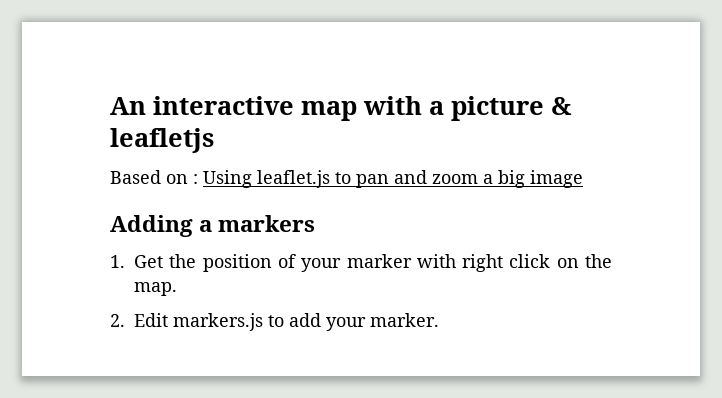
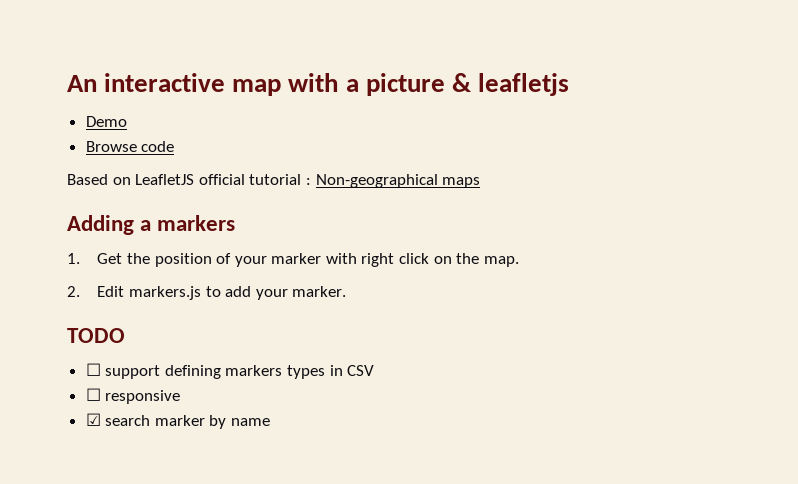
(214, 140) none -> [85,116,127,127] [85,141,175,152] // Demo // Browse code
[193,170,583,188] : Using leaflet.js to pan and zoom a big image -> [135,174,481,188] LeafletJS official tutorial : Non-geographical maps
(439, 320) none -> [67,328,125,343] [85,363,375,379] [85,388,181,404] [85,413,271,429] // TODO // ☐ support defining markers types in CSV // ☐ responsive // ☑ search marker by name

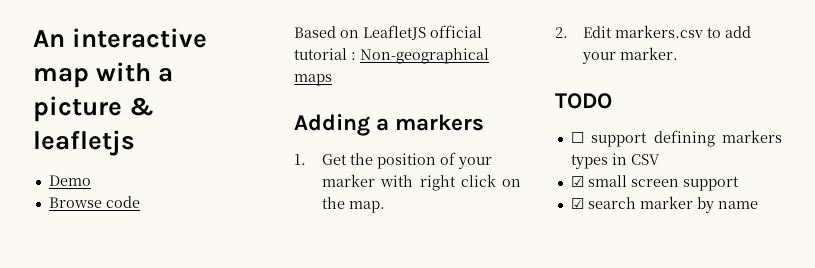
[128,286,201,300] markers.js -> [615,25,704,38] markers.csv
[85,388,181,404] ☐ responsive -> [570,175,739,191] ☑ small screen support

